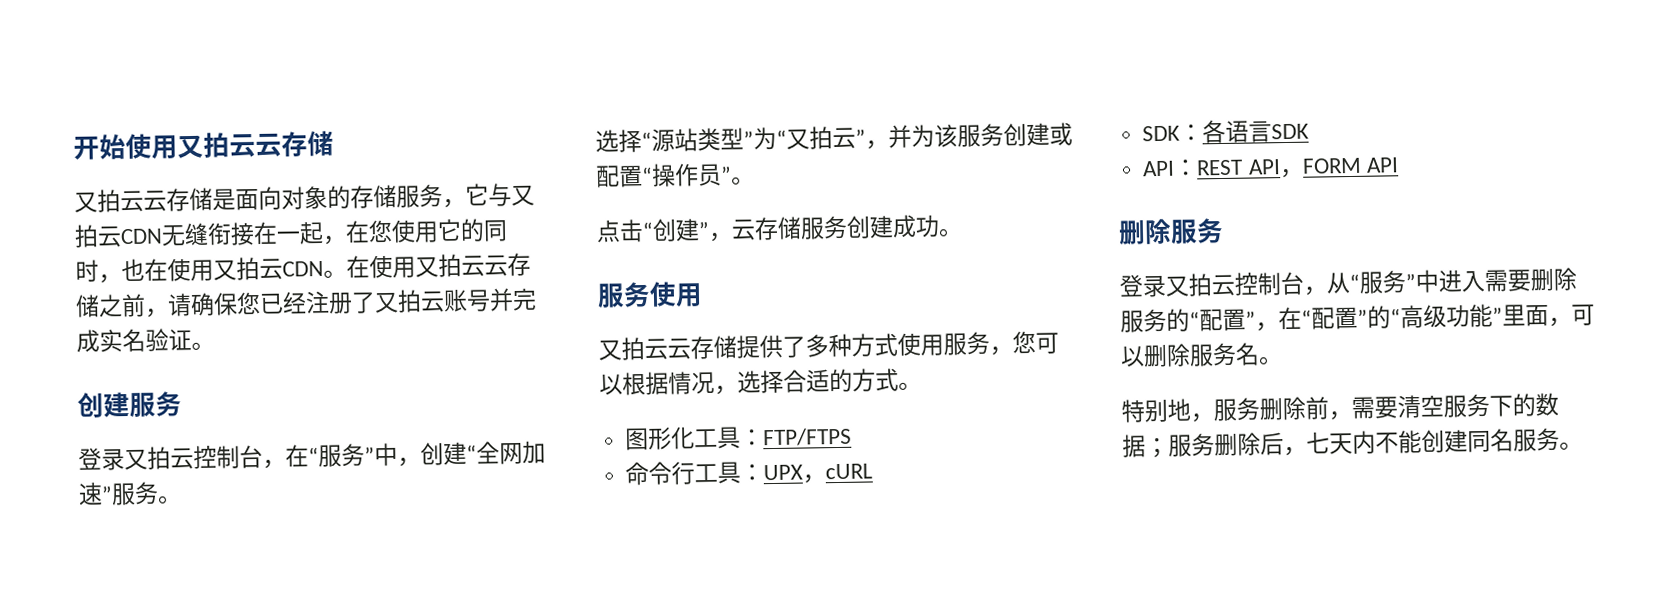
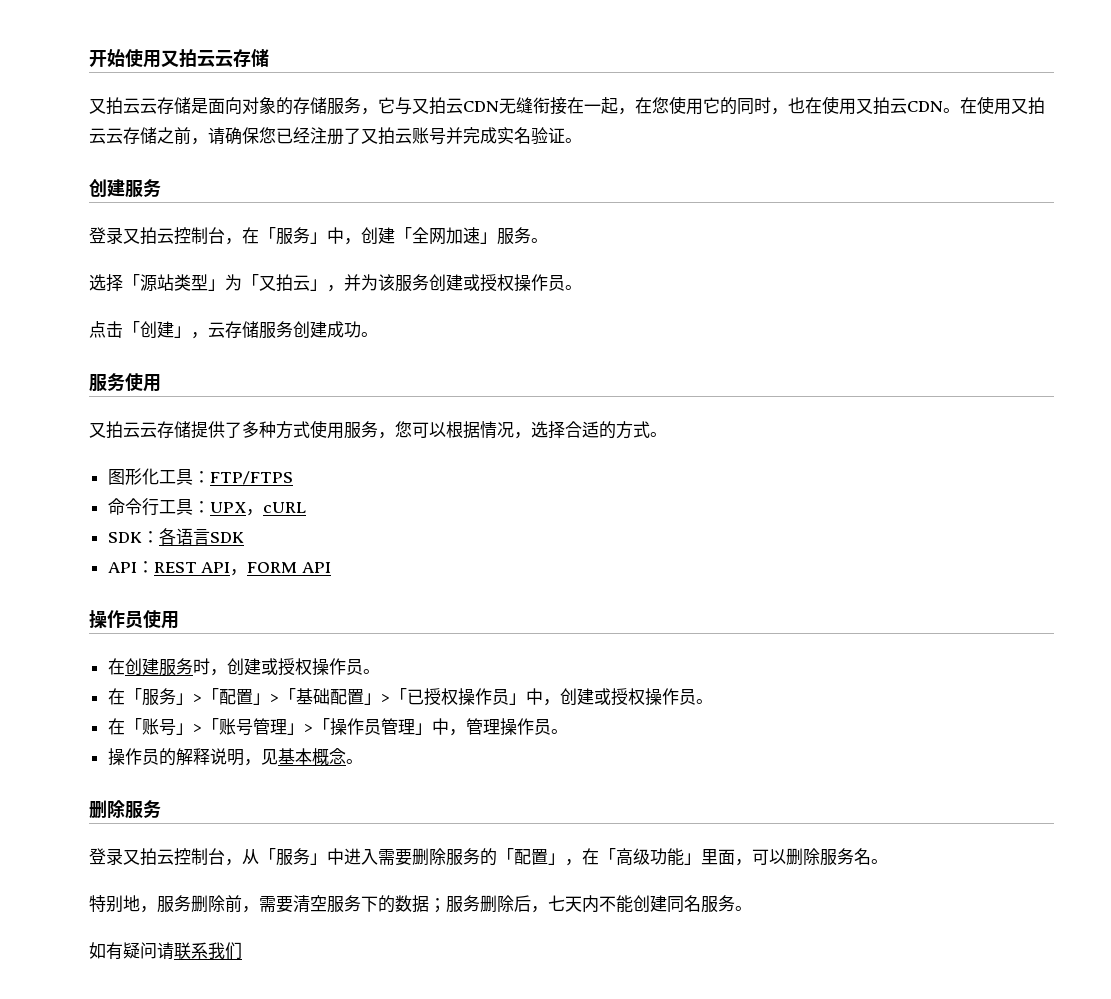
[308,441,477,468] “服务”中，创建“ -> [259,227,412,245] 「服务」中，创建「
[101,486,113,503] ” -> [480,232,497,244] 」
[641,131,652,150] “ -> [123,274,140,289] 「
[743,126,866,151] ”为“又拍云” -> [208,274,327,292] 」为「又拍云」
[595,163,732,188] 配置“操作员” -> [480,274,565,292] 授权操作员
[642,218,710,242] “创建” -> [123,321,191,339] 「创建」
(1399, 165) none -> [89,610,179,629] [107,658,380,676] [107,688,713,706] [107,718,568,736] [107,748,363,766] // 操作员使用 // 在创建服务时，创建或授权操作员。 // 在「服务」>「配置」>「基础配置」>「已授权操作员」中，创建或授权操作员。 // 在「账号」>「账号管理」>「操作员管理」中，管理操作员。 // 操作员的解释说明，见基本概念。
[1349,270,1416,294] “服务” -> [259,848,327,866] 「服务」
[1189,305,1401,332] “配置”，在“配置”的“ -> [497,848,616,866] 「配置」，在「
[1492,307,1503,324] ” -> [684,853,701,865] 」
(1583, 445) none -> [89,942,242,960] // 如有疑问请联系我们

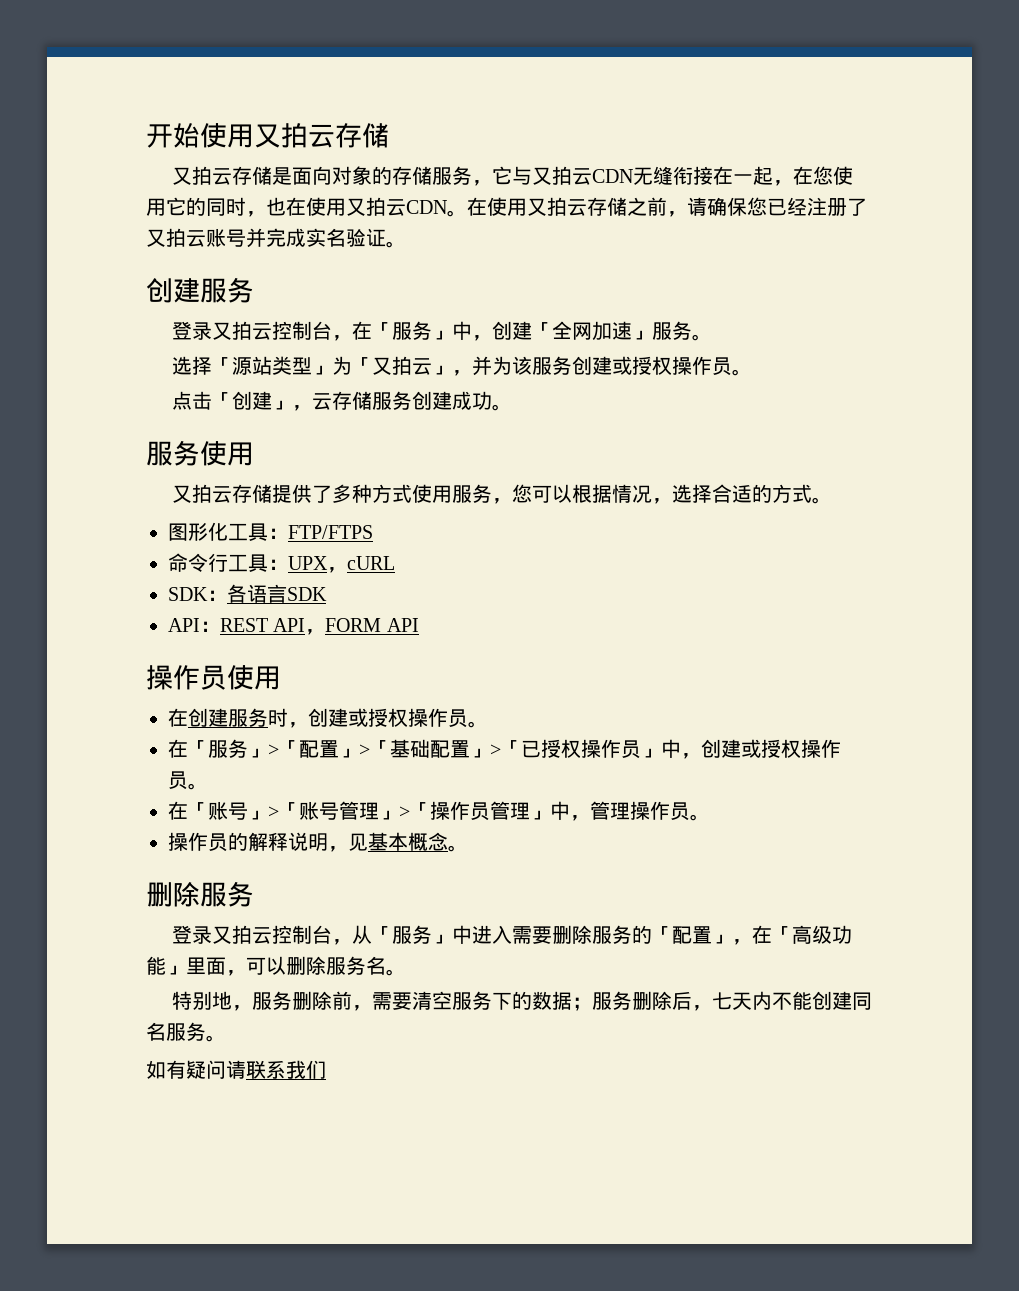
[215,50,233,67] 云 -> (335, 136) none
[140,98,157,114] 云 -> (233, 176) none
[106,128,123,144] 云 -> (587, 207) none
[140,422,157,438] 云 -> (233, 494) none

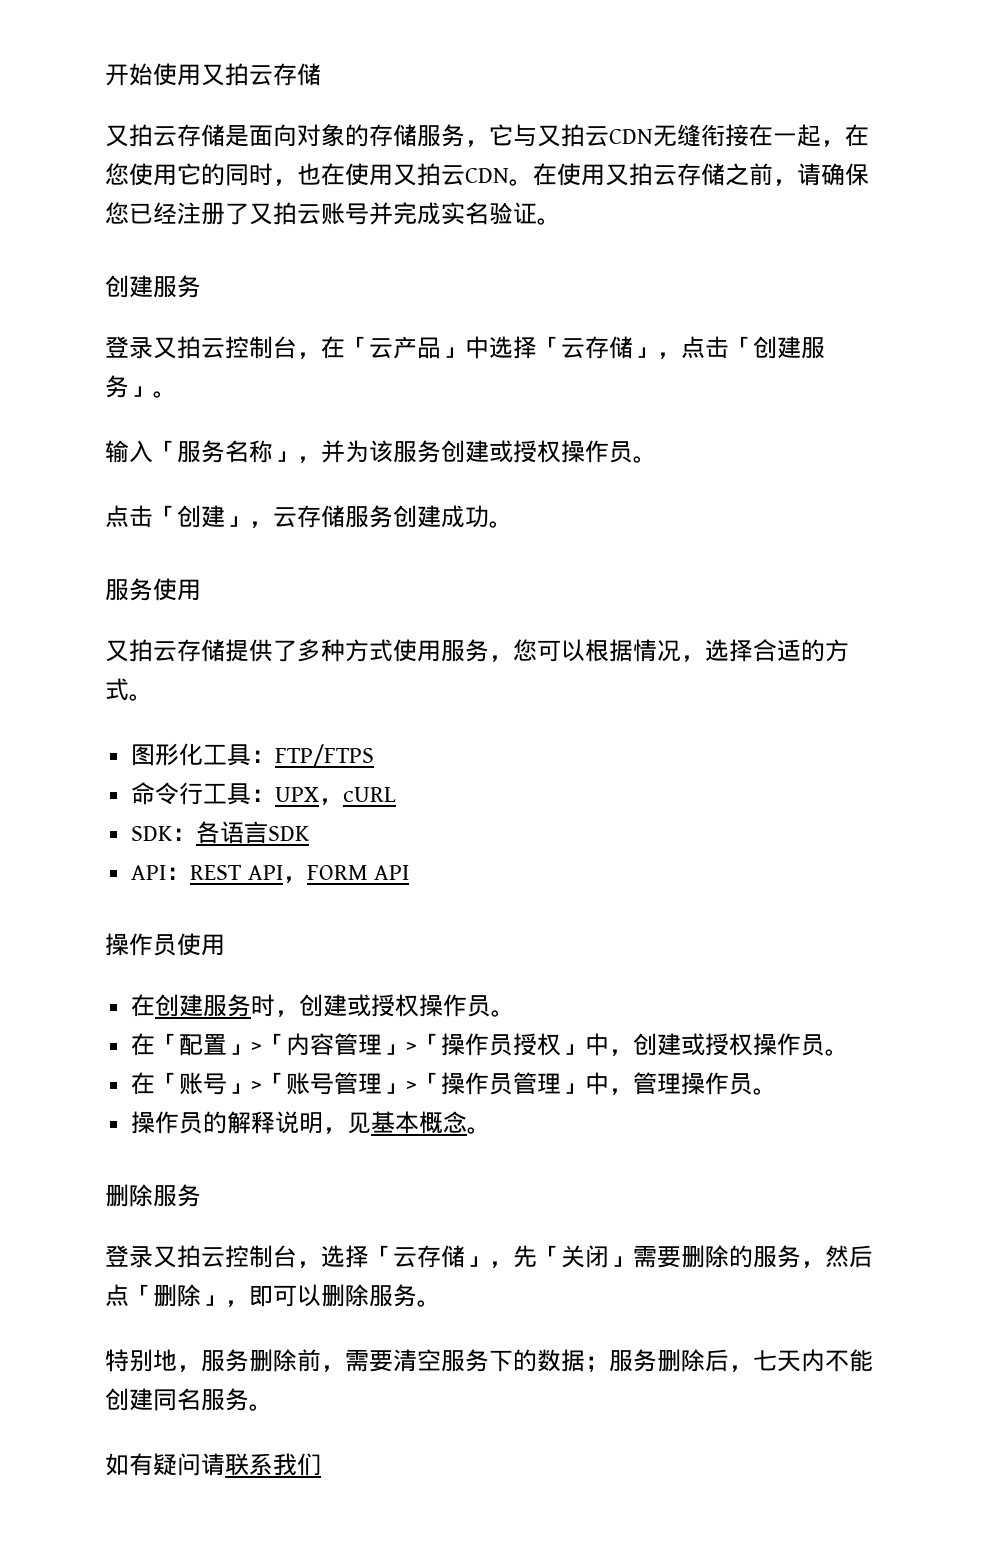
[392,321,713,341] [172,356,433,375] 服务」中，创建「全网加速」服务。 // 选择「源站类型」为「又拍云 -> [369,336,825,359] [105,375,177,398] [105,440,273,463] 云产品」中选择「云存储」，点击「创建服务」。 // 输入「服务名称
[208,739,641,759] 服务」>「配置」>「基础配置」>「已授权操作员 -> [179,1033,562,1056] 配置」>「内容管理」>「操作员授权
[352,925,853,945] [146,956,246,976] 从「服务」中进入需要删除服务的「配置」，在「高级功能」里面， -> [321,1245,873,1268] [105,1284,273,1307] 选择「云存储」，先「关闭」需要删除的服务，然后点「删除」，即
[366,956,386,975] 名 -> (417, 1295) none

